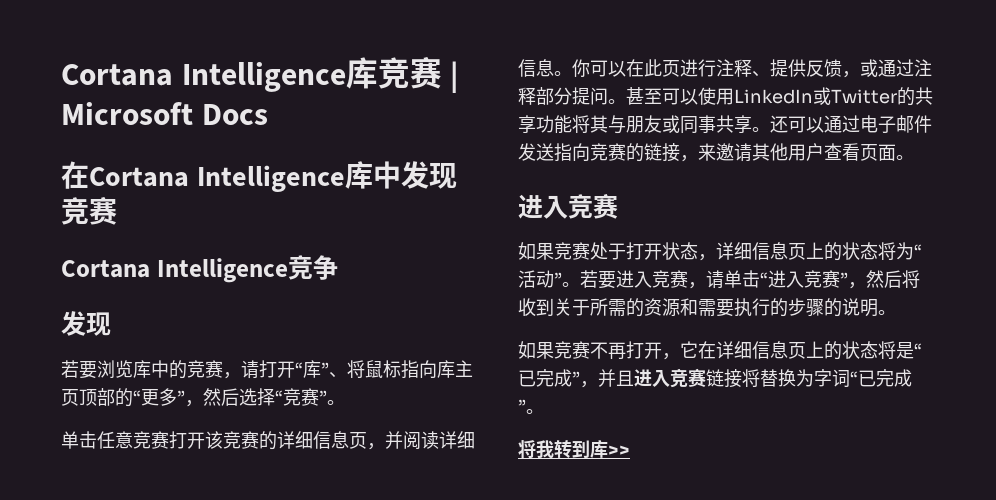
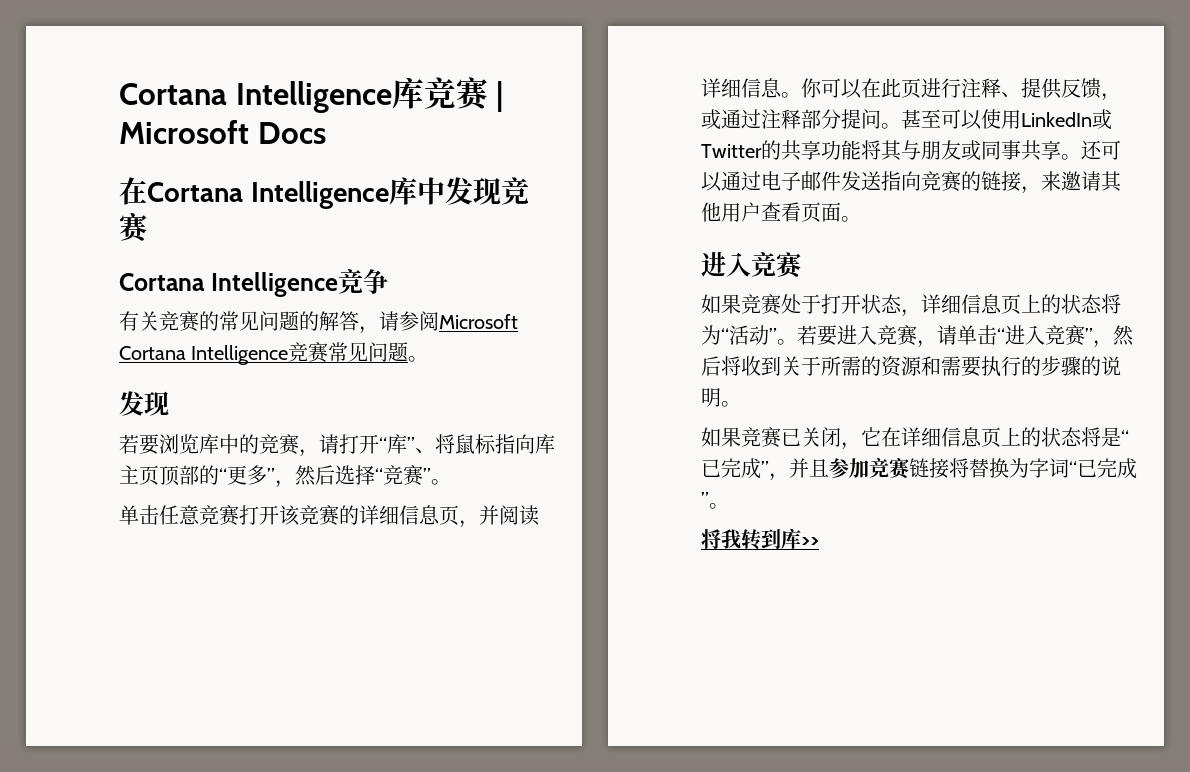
(338, 267) none -> [119,311,518,334] [119,342,429,365] // 有关竞赛的常见问题的解答，请参阅Microsoft Cortana Intelligence竞赛常见问题。
[590,341,662,360] 不再打开 -> [781,427,841,447] 已关闭
[634,369,670,387] 进入 -> [829,458,869,478] 参加

